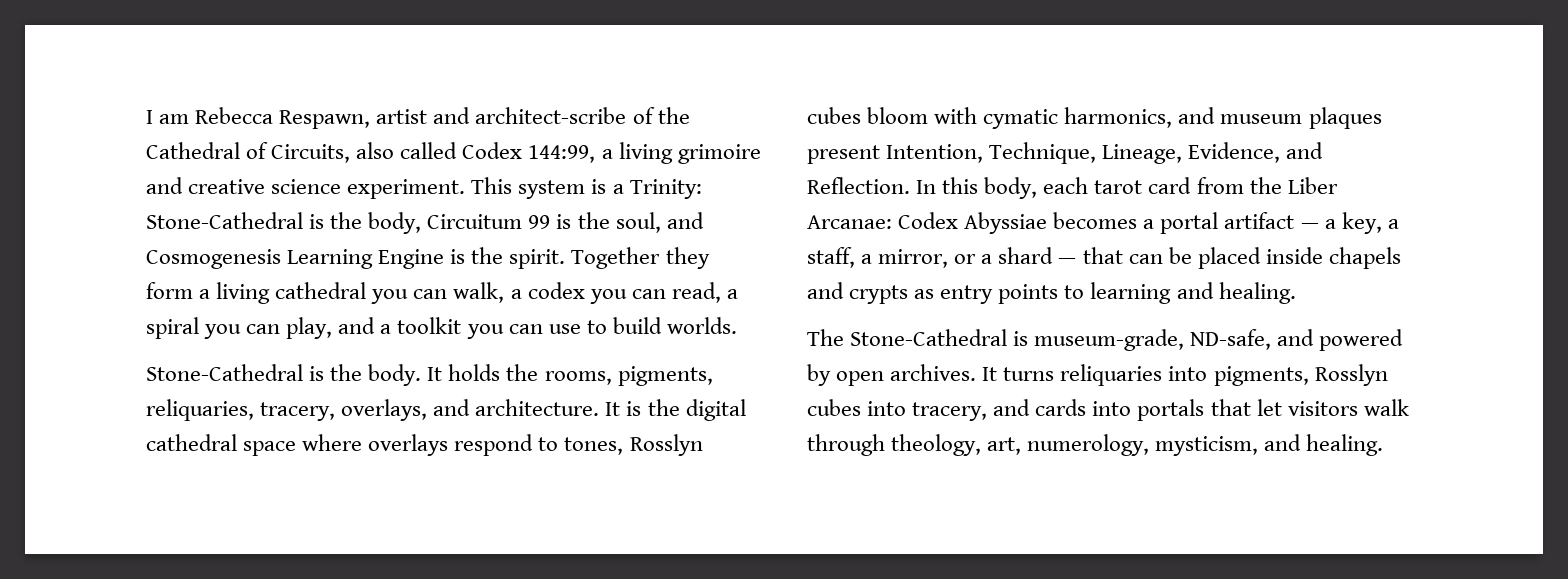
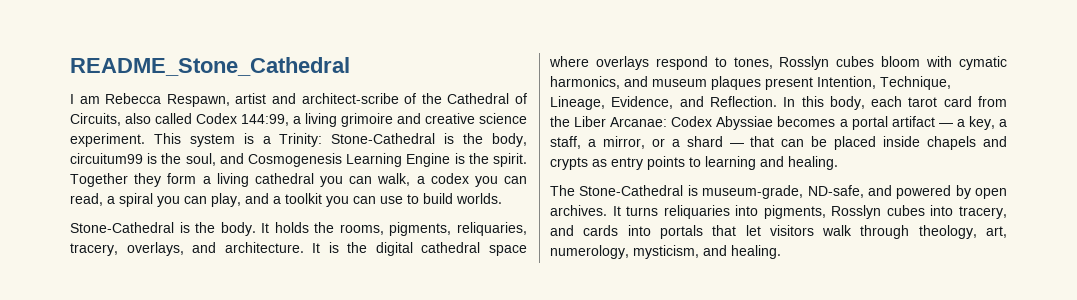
(146, 117) none -> [70,57,350,76] README_Stone_Cathedral //
[427,214,551,229] Circuitum 99 -> [70,153,143,164] circuitum99

